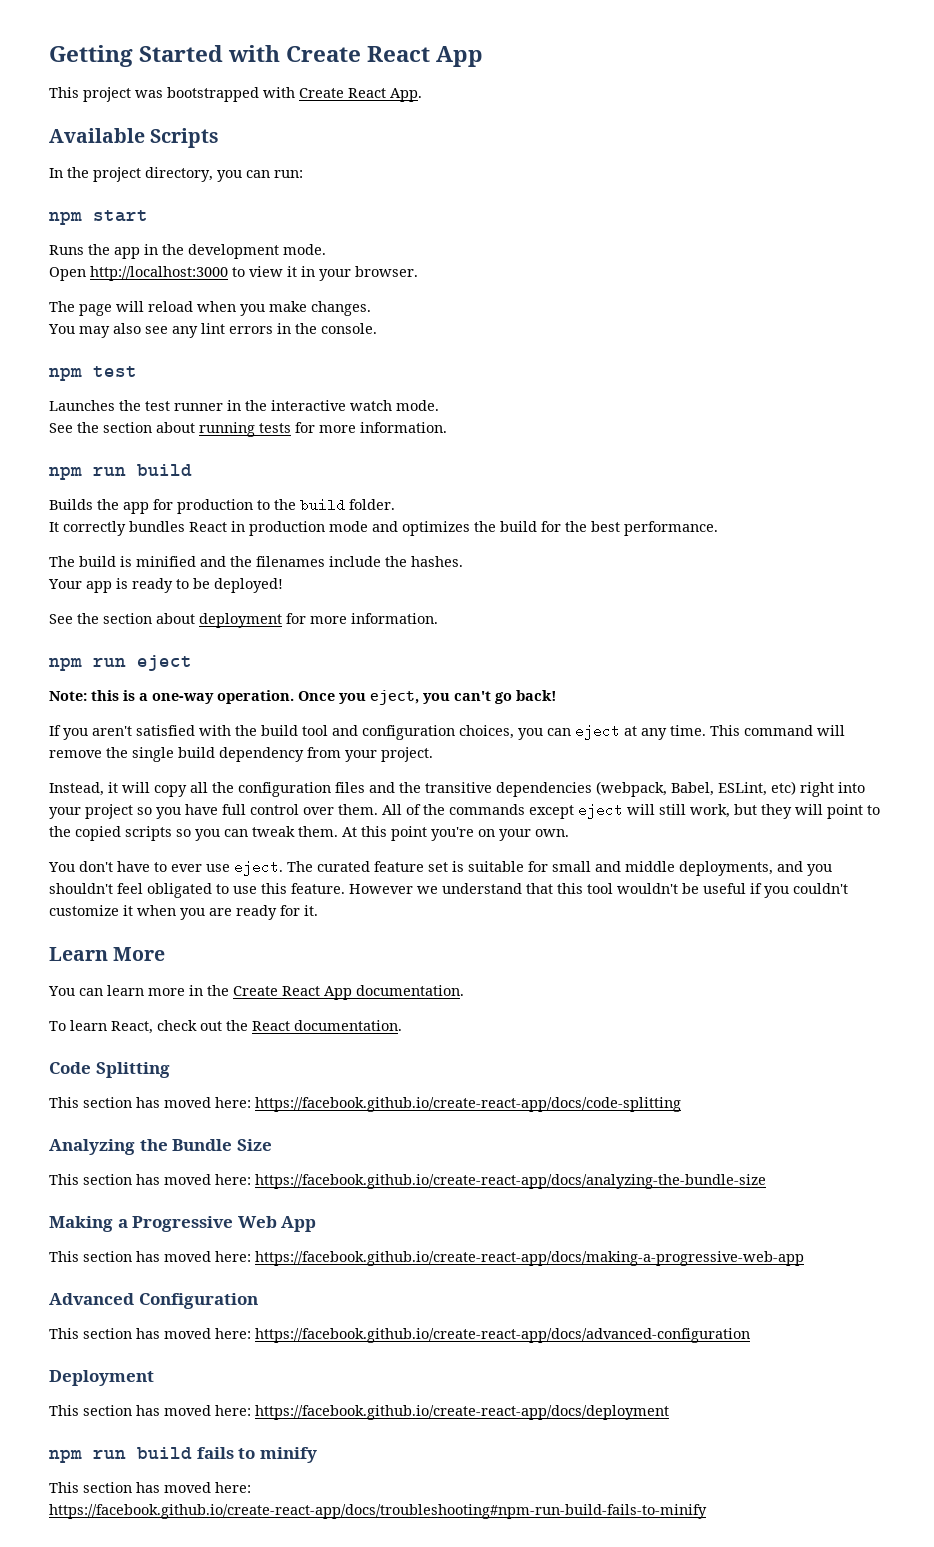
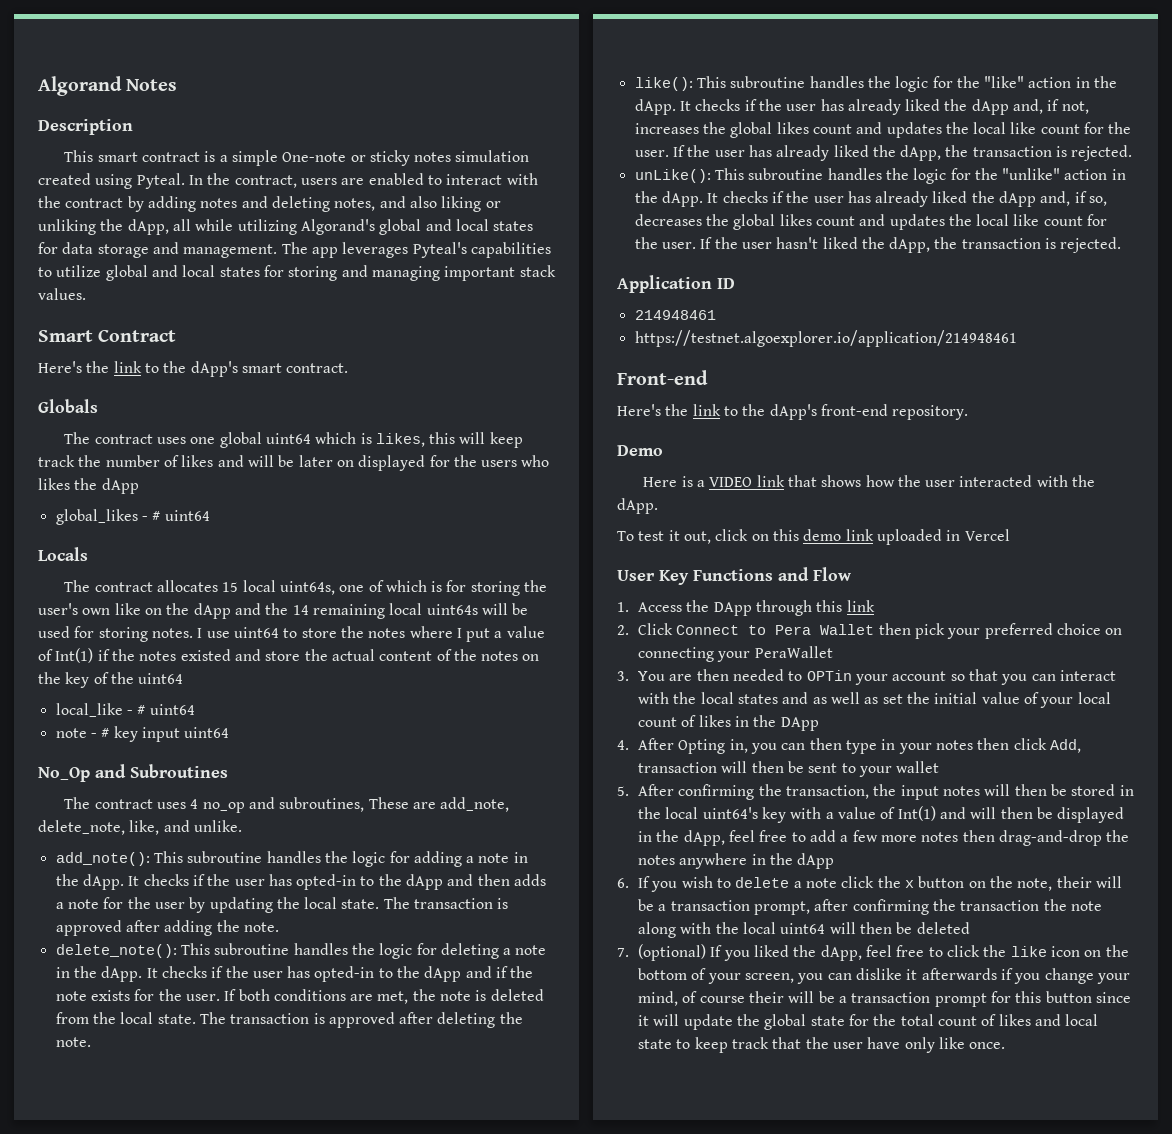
[49,45,484,67] [49,87,422,102] [49,128,220,148] [49,167,303,182] [49,210,148,225] [49,244,326,259] [49,266,418,281] [49,301,371,316] [48,323,377,338] [49,366,137,381] [49,400,439,411] [49,422,447,437] [49,464,192,480] [49,498,395,514] [49,521,718,536] [49,556,463,567] [48,578,283,593] [49,613,438,628] [49,655,192,671] [49,690,557,705] [49,724,845,740] [49,747,433,762] [49,781,865,797] [49,803,880,819] [49,826,569,841] [48,860,832,876] [49,883,848,898] [49,905,318,920] [49,947,166,961] [48,985,464,1000] [49,1020,402,1034] [49,1062,170,1078] [49,1097,681,1112] [49,1139,272,1155] [49,1174,766,1189] [49,1216,317,1232] [49,1251,804,1266] [49,1293,258,1309] [49,1328,750,1343] [49,1370,154,1386] [49,1405,669,1420] [49,1447,317,1463] [49,1482,251,1493] [49,1504,707,1519] Getting Started with Create React App // This project was bootstrapped with Create React App. // Available Scripts // In the project directory, you can run: // npm start // Runs the app in the development mode. // Open http://localhost:3000 to view it in your browser. // The page will reload when you make changes. // You may also see any lint errors in the console. // npm test // Launches the test runner in the interactive watch mode. // See the section about running tests for more information. // npm run build // Builds the app for production to the build folder. // It correctly bundles React in production mode and optimizes the build for the best performance. // The build is minified and the filenames include the hashes. // Your app is ready to be deployed! // See the section about deployment for more information. // npm run eject // Note: this is a one-way operation. Once you eject, you can't go back! // If you aren't satisfied with the build tool and configuration choices, you can eject at any time. This command will remove the single build dependency from your project. // Instead, it will copy all the configuration files and the transitive dependencies (webpack, Babel, ESLint, etc) right into your project so you have full control over them. All of the commands except eject will still work, but they will point to the copied scripts so you can tweak them. At this point you're on your own. // You don't have to ever use eject. The curated feature set is suitable for small and middle deployments, and you shouldn't feel obligated to use this feature. However we understand that this tool wouldn't be useful if you couldn't customize it when you are ready for it. // Learn More // You can learn more in the Create React App documentation. // To learn React, check out the React documentation. // Code Splitting // This section has moved here: https://facebook.github.io/create-react-app/docs/code-splitting // Analyzing the Bundle Size // This section has moved here: https://facebook.github.io/create-react-app/docs/analyzing-the-bundle-size // Making a Progressive Web App // This section has moved here: https://facebook.github.io/create-react-app/docs/making-a-progressive-web-app // Advanced Configuration // This section has moved here: https://facebook.github.io/create-react-app/docs/advanced-configuration // Deployment // This section has moved here: https://facebook.github.io/create-react-app/docs/deployment // npm run build fails to minify // This section has moved here: https://facebook.github.io/create-react-app/docs/troubleshooting#npm-run-build-fails-to-minify -> [38,76,178,96] [38,119,133,135] [64,150,530,166] [38,173,538,189] [38,196,501,212] [38,219,534,235] [38,242,551,258] [38,265,556,281] [38,288,86,300] [38,329,177,342] [38,361,349,377] [38,399,98,413] [64,432,523,448] [38,455,550,471] [38,478,139,494] [55,509,210,525] [38,547,88,561] [64,580,548,596] [38,603,529,619] [38,626,545,642] [38,648,540,663] [38,672,184,688] [55,703,195,717] [55,726,230,742] [38,764,228,782] [64,797,510,813] [38,820,242,835] [55,851,528,867] [55,874,547,890] [55,897,509,913] [55,920,279,936] [55,943,547,959] [55,966,534,982] [55,989,544,1004] [55,1012,523,1028] [55,1037,91,1047] [634,76,1118,92] [634,99,1089,115] [634,122,1132,138] [634,145,1133,161] [634,168,1126,184] [634,191,1108,207] [634,214,1108,230] [634,237,1122,253] [617,275,735,293] [634,310,716,320] [634,330,1017,347] [617,370,708,385] [617,404,969,420] [617,445,663,456] [643,475,1096,487] [617,498,658,514] [617,529,1010,545] [617,567,851,585] [617,600,875,616] [617,623,1123,639] [638,646,833,662] [617,669,1116,685] [638,692,1111,708] [638,715,819,731] [617,738,1081,754] [638,761,940,777] [617,784,1134,800] [638,806,1125,823] [638,830,1130,846] [638,853,835,869] [617,876,1122,892] [638,899,1103,915] [638,922,970,938] [617,944,1129,961] [638,968,1130,984] [638,991,1131,1007] [638,1014,1099,1030] [638,1037,1006,1053] Algorand Notes // Description // This smart contract is a simple One-note or sticky notes simulation created using Pyteal. In the contract, users are enabled to interact with the contract by adding notes and deleting notes, and also liking or unliking the dApp, all while utilizing Algorand's global and local states for data storage and management. The app leverages Pyteal's capabilities to utilize global and local states for storing and managing important stack values. // Smart Contract // Here's the link to the dApp's smart contract. // Globals // The contract uses one global uint64 which is likes, this will keep track the number of likes and will be later on displayed for the users who likes the dApp // global_likes - # uint64 // Locals // The contract allocates 15 local uint64s, one of which is for storing the user's own like on the dApp and the 14 remaining local uint64s will be used for storing notes. I use uint64 to store the notes where I put a value of Int(1) if the notes existed and store the actual content of the notes on the key of the uint64 // local_like - # uint64 // note - # key input uint64 // No_Op and Subroutines // The contract uses 4 no_op and subroutines, These are add_note, delete_note, like, and unlike. // add_note(): This subroutine handles the logic for adding a note in the dApp. It checks if the user has opted-in to the dApp and then adds a note for the user by updating the local state. The transaction is approved after adding the note. // delete_note(): This subroutine handles the logic for deleting a note in the dApp. It checks if the user has opted-in to the dApp and if the note exists for the user. If both conditions are met, the note is deleted from the local state. The transaction is approved after deleting the note. // like(): This subroutine handles the logic for the "like" action in the dApp. It checks if the user has already liked the dApp and, if not, increases the global likes count and updates the local like count for the user. If the user has already liked the dApp, the transaction is rejected. // unLike(): This subroutine handles the logic for the "unlike" action in the dApp. It checks if the user has already liked the dApp and, if so, decreases the global likes count and updates the local like count for the user. If the user hasn't liked the dApp, the transaction is rejected. // Application ID // 214948461 // https://testnet.algoexplorer.io/application/214948461 // Front-end // Here's the link to the dApp's front-end repository. // Demo // Here is a VIDEO link that shows how the user interacted with the dApp. // To test it out, click on this demo link uploaded in Vercel // User Key Functions and Flow // 1. Access the DApp through this link // 2. Click Connect to Pera Wallet then pick your preferred choice on connecting your PeraWallet // 3. You are then needed to OPTin your account so that you can interact with the local states and as well as set the initial value of your local count of likes in the DApp // 4. After Opting in, you can then type in your notes then click Add, transaction will then be sent to your wallet // 5. After confirming the transaction, the input notes will then be stored in the local uint64's key with a value of Int(1) and will then be displayed in the dApp, feel free to add a few more notes then drag-and-drop the notes anywhere in the dApp // 6. If you wish to delete a note click the x button on the note, their will be a transaction prompt, after confirming the transaction the note along with the local uint64 will then be deleted // 7. (optional) If you liked the dApp, feel free to click the like icon on the bottom of your screen, you can dislike it afterwards if you change your mind, of course their will be a transaction prompt for this button since it will update the global state for the total count of likes and local state to keep track that the user have only like once.

